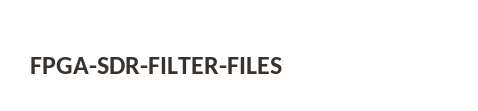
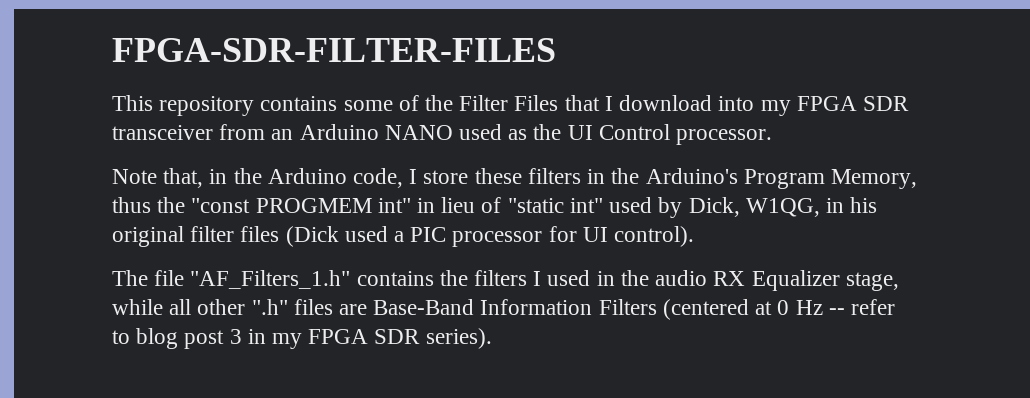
(282, 65) none -> [112,95,909,116] [112,124,773,145] [112,168,917,189] [112,197,878,218] [112,226,695,247] [112,270,899,291] [112,299,895,320] [112,328,492,349] // This repository contains some of the Filter Files that I download into my FPGA SDR transceiver from an Arduino NANO used as the UI Control processor. // Note that, in the Arduino code, I store these filters in the Arduino's Program Memory, thus the "const PROGMEM int" in lieu of "static int" used by Dick, W1QG, in his original filter files (Dick used a PIC processor for UI control). // The file "AF_Filters_1.h" contains the filters I used in the audio RX Equalizer stage, while all other ".h" files are Base-Band Information Filters (centered at 0 Hz -- refer to blog post 3 in my FPGA SDR series).

